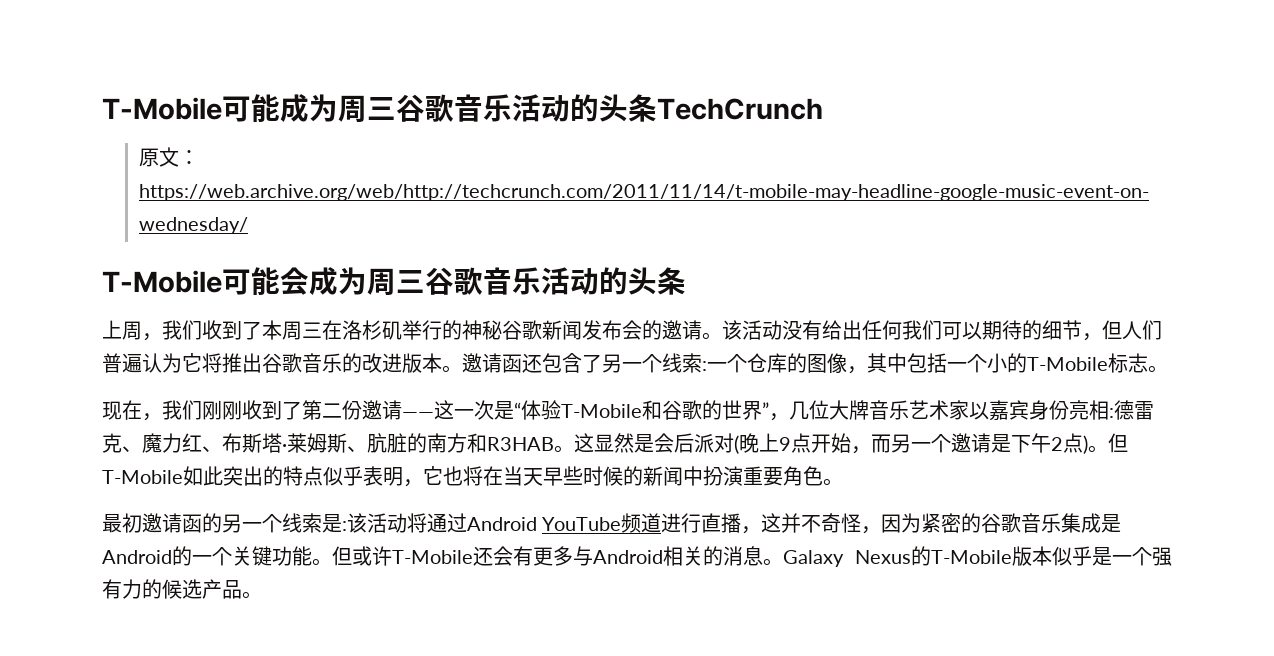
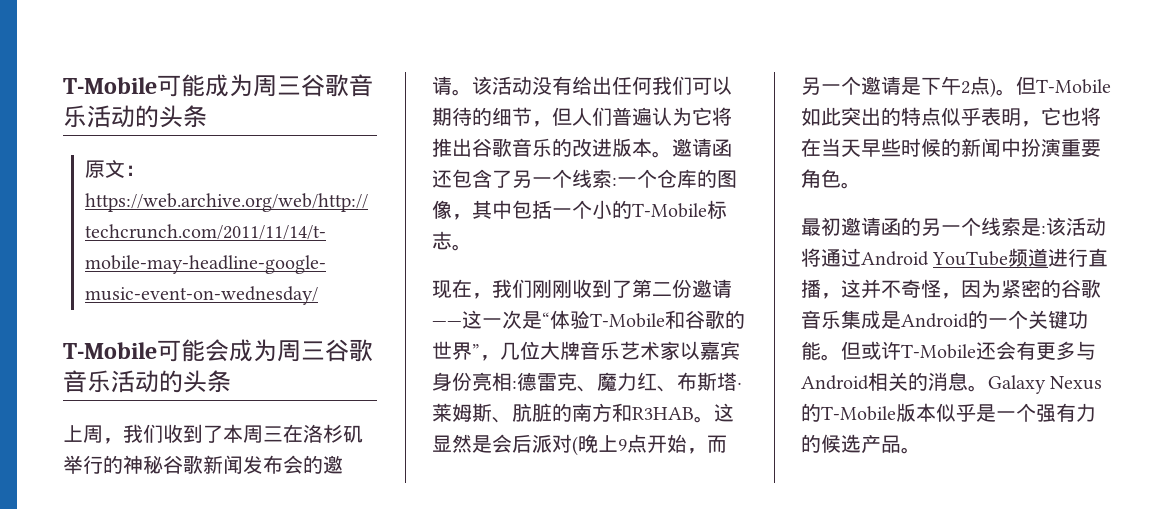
[657,98,823,120] TechCrunch -> (207, 116) none

